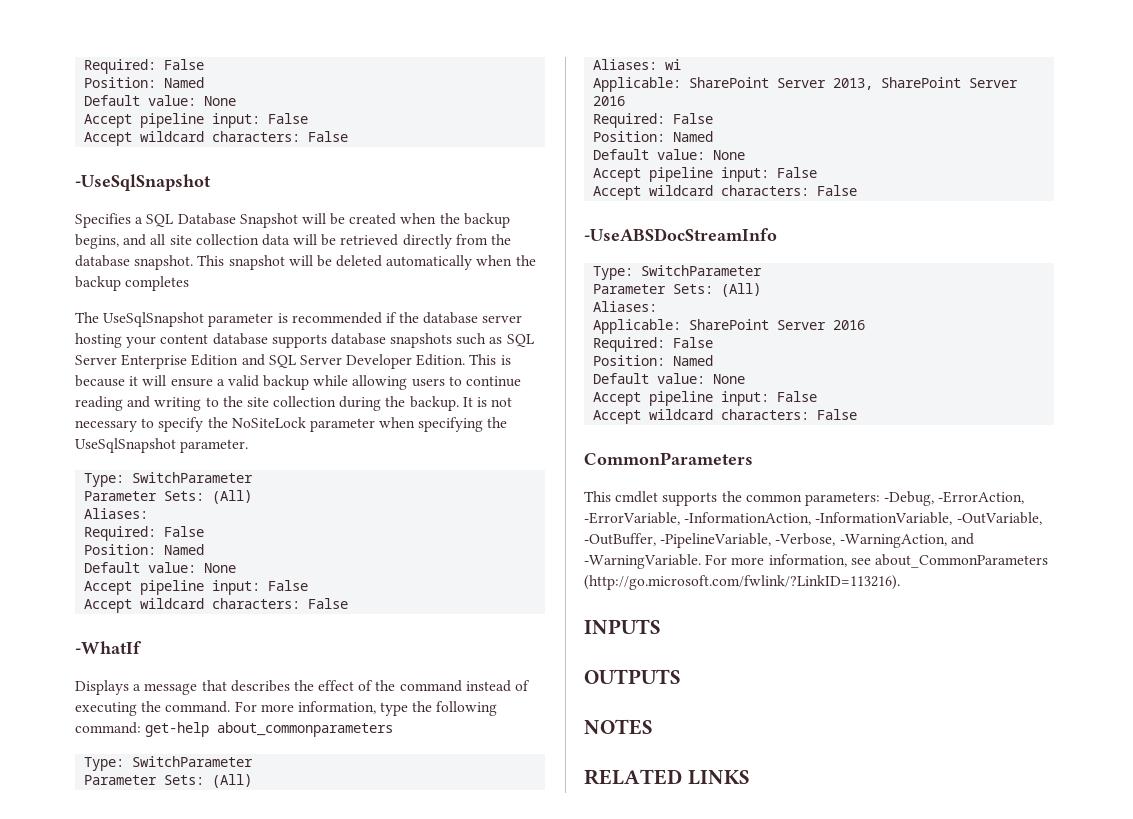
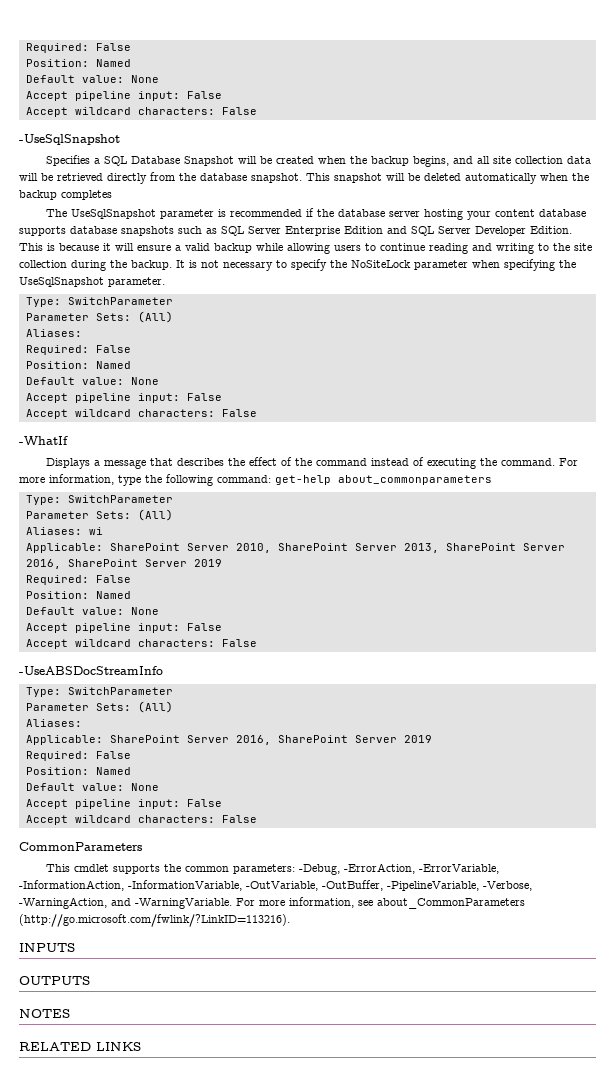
[833,77,1019,90] [593,96,626,106] 2013, SharePoint Server 2016 -> [235,543,565,553] [25,559,222,569] 2010, SharePoint Server 2013, SharePoint Server 2016, SharePoint Server 2019
[833,320,866,330] 2016 -> [235,735,432,745] 2016, SharePoint Server 2019

